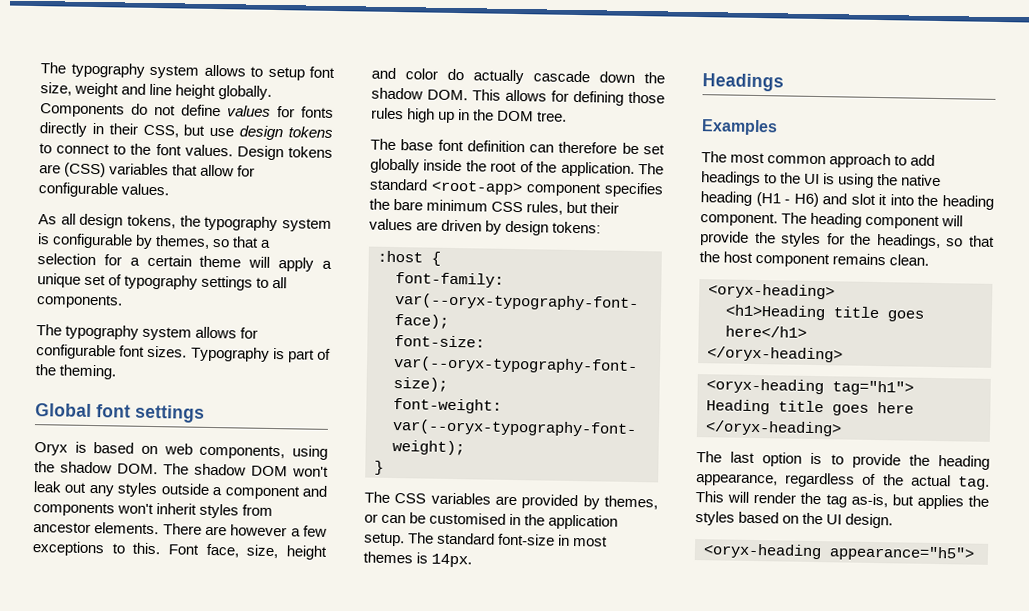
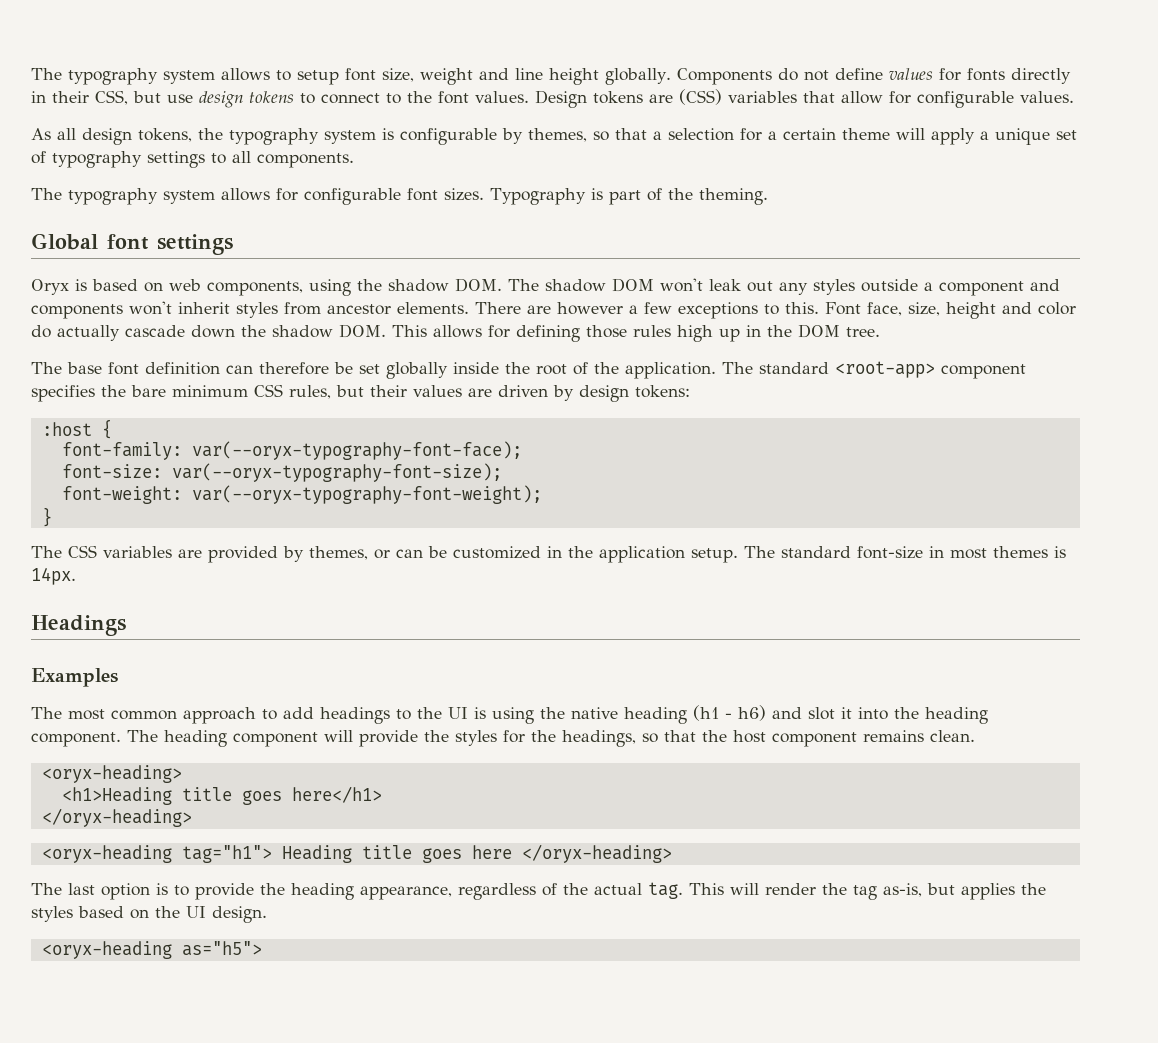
[429,512,507,525] customised -> [453,546,541,559] customized
[755,191,819,208] (H1 - H6) -> [693,705,766,721] (h1 - h6)
[829,545,975,562] appearance="h5"> -> [181,941,262,956] as="h5">

